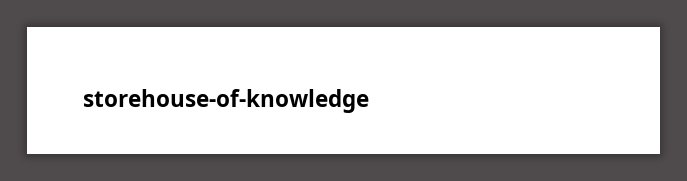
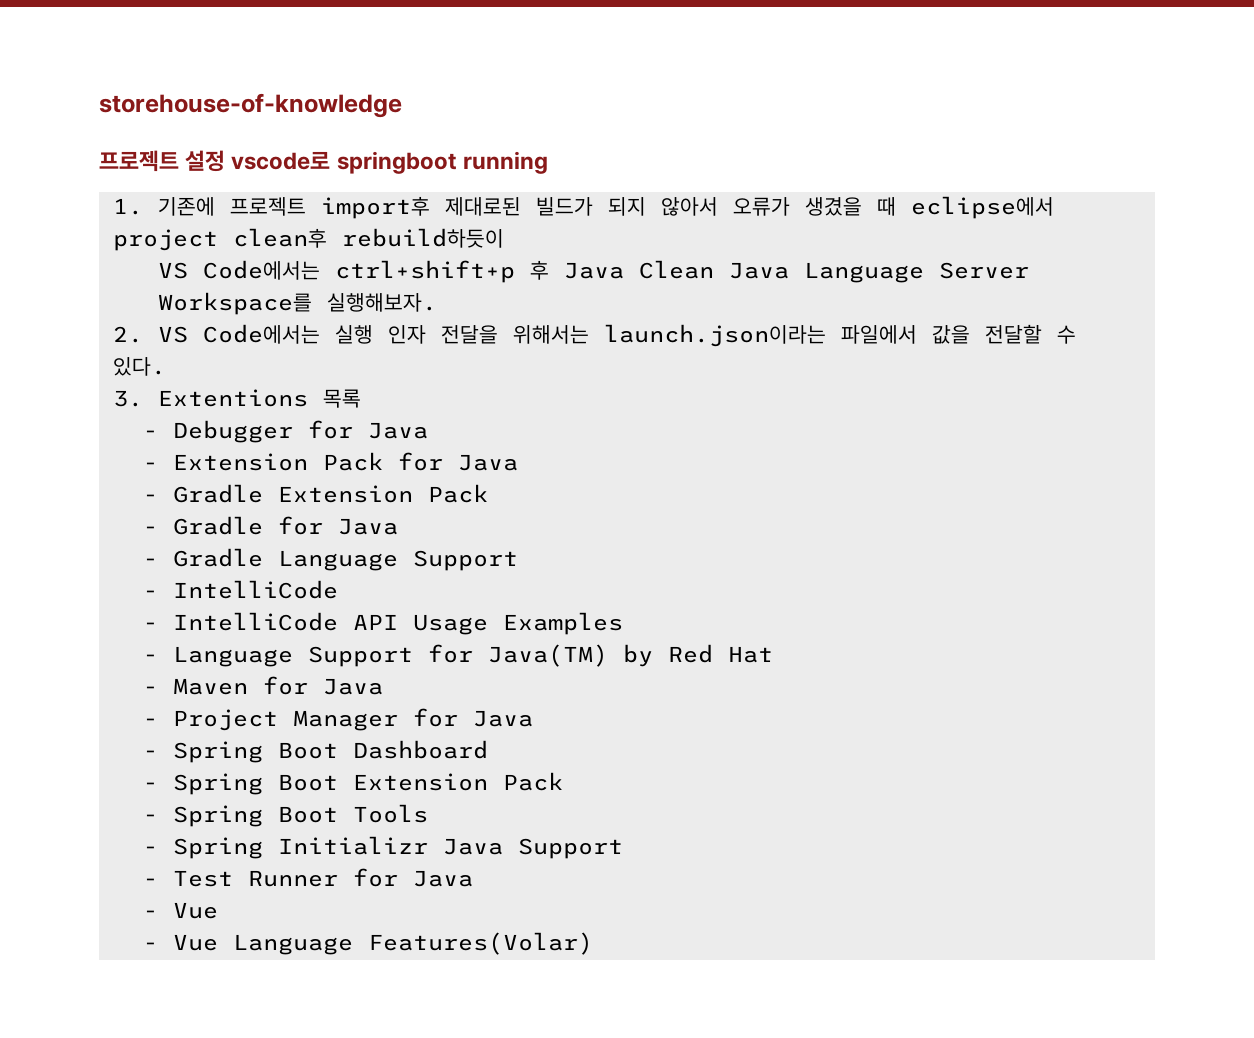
(369, 101) none -> [99,150,548,174] [112,196,1054,219] [112,228,504,251] [157,260,1029,283] [157,292,437,315] [112,324,1076,347] [112,357,166,376] [112,389,361,408] [142,420,428,443] [142,452,518,471] [142,484,488,503] [142,516,398,535] [142,548,518,571] [142,580,338,599] [142,612,623,635] [142,644,773,667] [142,676,383,695] [142,708,533,731] [142,740,488,763] [142,772,563,795] [142,804,428,827] [142,836,623,859] [142,868,473,887] [142,902,218,919] [142,932,593,955] // 프로젝트 설정 vscode로 springboot running // 1. 기존에 프로젝트 import후 제대로된 빌드가 되지 않아서 오류가 생겼을 때 eclipse에서 project clean후 rebuild하듯이 // VS Code에서는 ctrl+shift+p 후 Java Clean Java Language Server Workspace를 실행해보자. // 2. VS Code에서는 실행 인자 전달을 위해서는 launch.json이라는 파일에서 값을 전달할 수 있다. // 3. Extentions 목록 // - Debugger for Java // - Extension Pack for Java // - Gradle Extension Pack // - Gradle for Java // - Gradle Language Support // - IntelliCode // - IntelliCode API Usage Examples // - Language Support for Java(TM) by Red Hat // - Maven for Java // - Project Manager for Java // - Spring Boot Dashboard // - Spring Boot Extension Pack // - Spring Boot Tools // - Spring Initializr Java Support // - Test Runner for Java // - Vue // - Vue Language Features(Volar)

